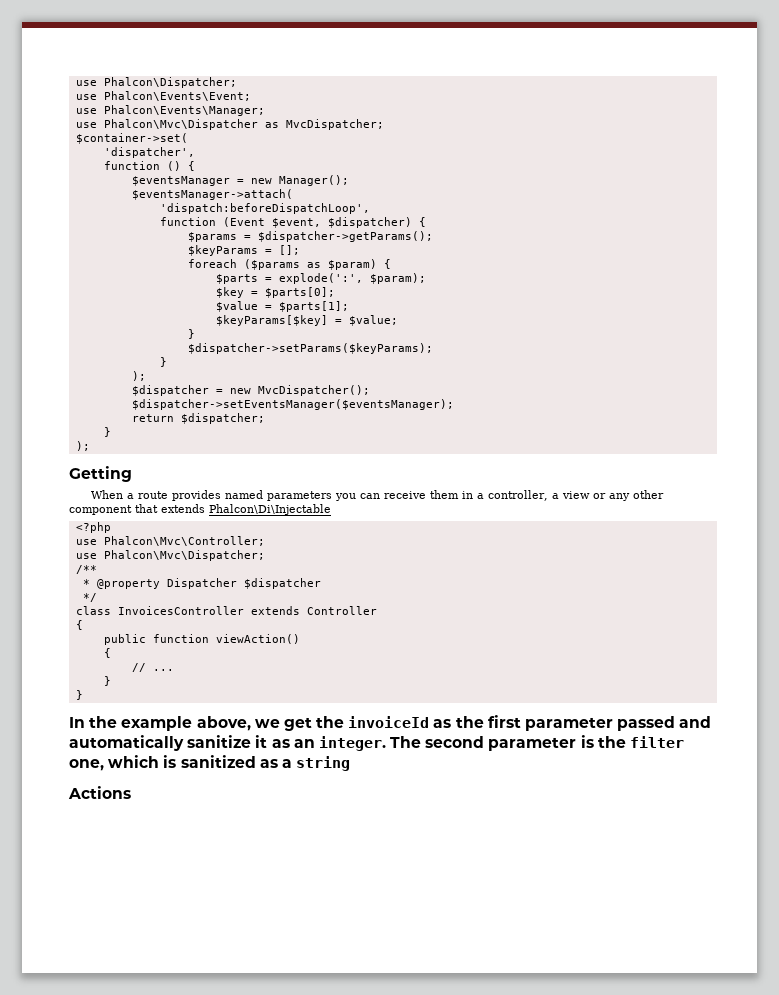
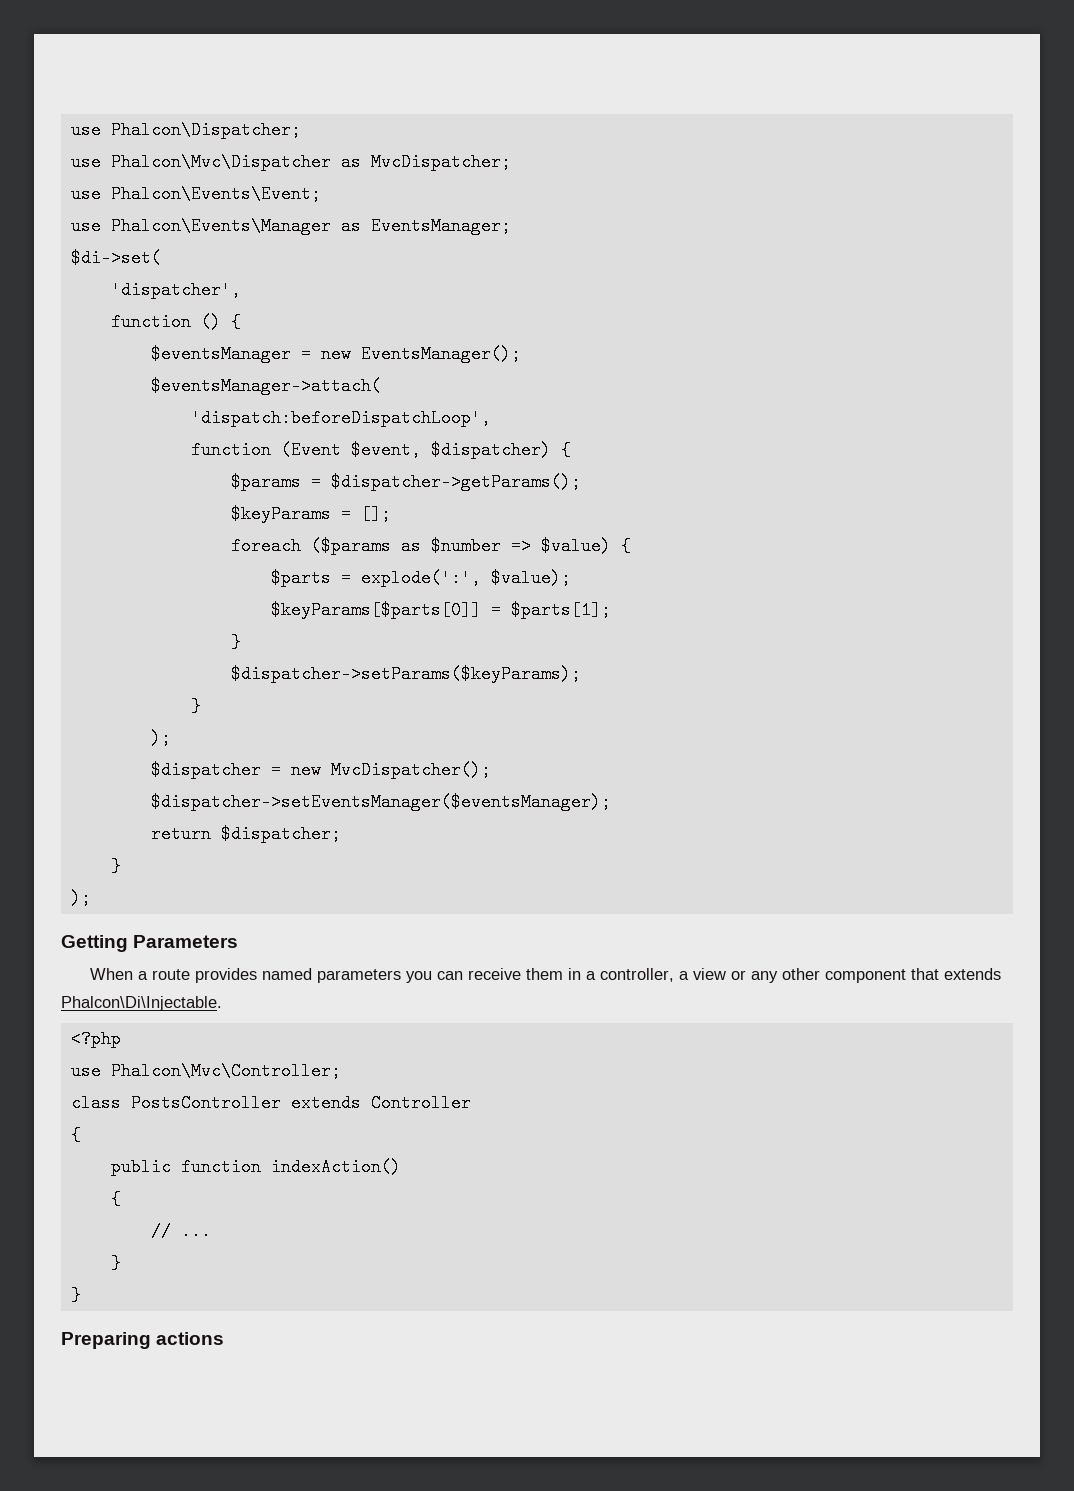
[75,91,251,101] [75,105,265,116] // use Phalcon\Events\Event; // use Phalcon\Events\Manager; -> (301, 130) none
[75,133,188,144] $container->set( -> [70,185,321,203] [70,217,511,235] [70,249,161,267] use Phalcon\Events\Event; // use Phalcon\Events\Manager as EventsManager; // $di->set(
[278,175,349,186] Manager(); -> [360,345,521,363] EventsManager();
[327,259,377,270] $param) -> [430,537,611,555] $number => $value)
[369,273,426,284] [215,287,335,298] [215,301,258,312] $param); // $key = $parts[0]; // $value -> [490,569,571,587] [270,601,481,619] $value); // $keyParams[$parts[0]]
[215,315,398,326] // $keyParams[$key] = $value; -> (611, 610) none
(132, 474) none -> [133,935,239,948] Parameters
[209,504,331,515] Phalcon\Di\Injectable -> [61,996,222,1011] Phalcon\Di\Injectable.
[75,550,265,561] [75,565,97,574] [82,578,321,589] [82,593,97,602] // use Phalcon\Mvc\Dispatcher; // /** // * @property Dispatcher $dispatcher // */ -> (341, 1071) none
[117,606,244,615] InvoicesController -> [130,1094,281,1112] PostsController
[215,634,300,644] viewAction() -> [270,1158,401,1176] indexAction()
[69,715,712,731] [69,735,685,751] [69,755,351,771] [68,786,131,799] In the example above, we get the invoiceId as the first parameter passed and automatically sanitize it as an integer. The second parameter is the filter one, which is sanitized as a string // Actions -> [61,1332,225,1349] Preparing actions

